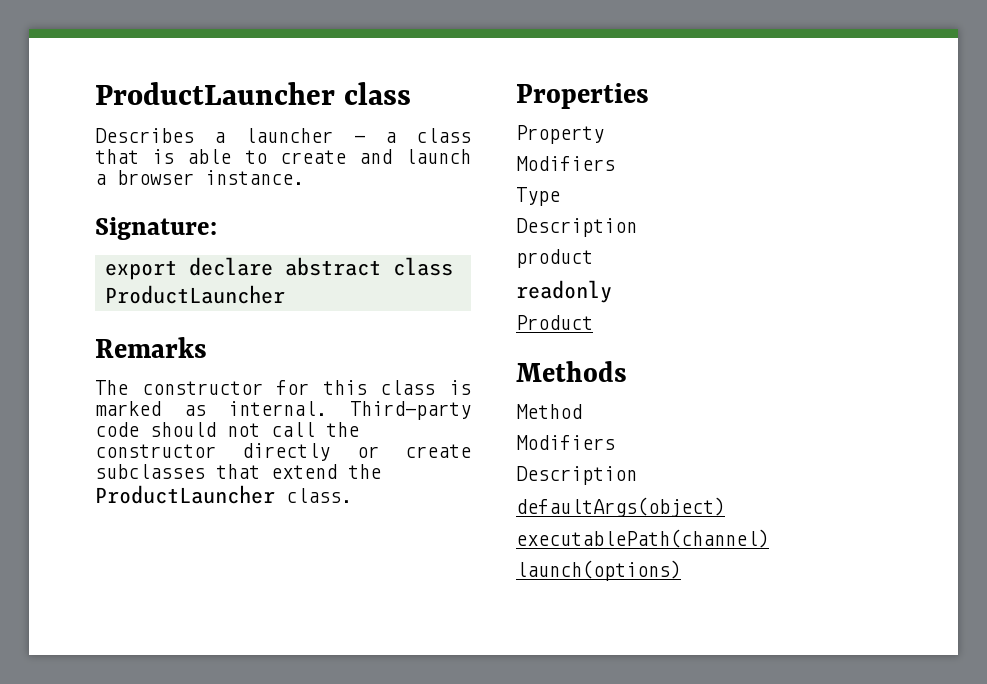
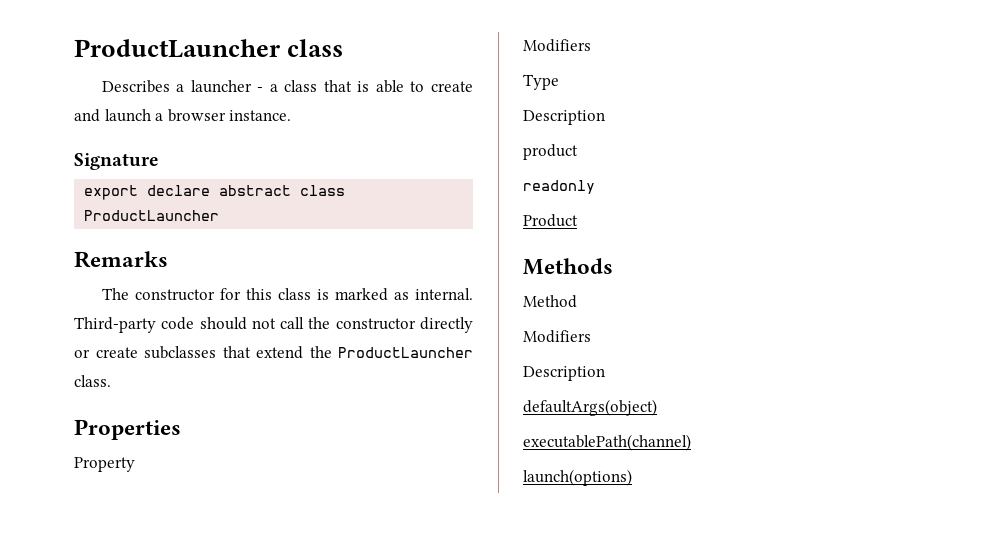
[95,217,217,240] Signature: -> [74,153,159,170] Signature

